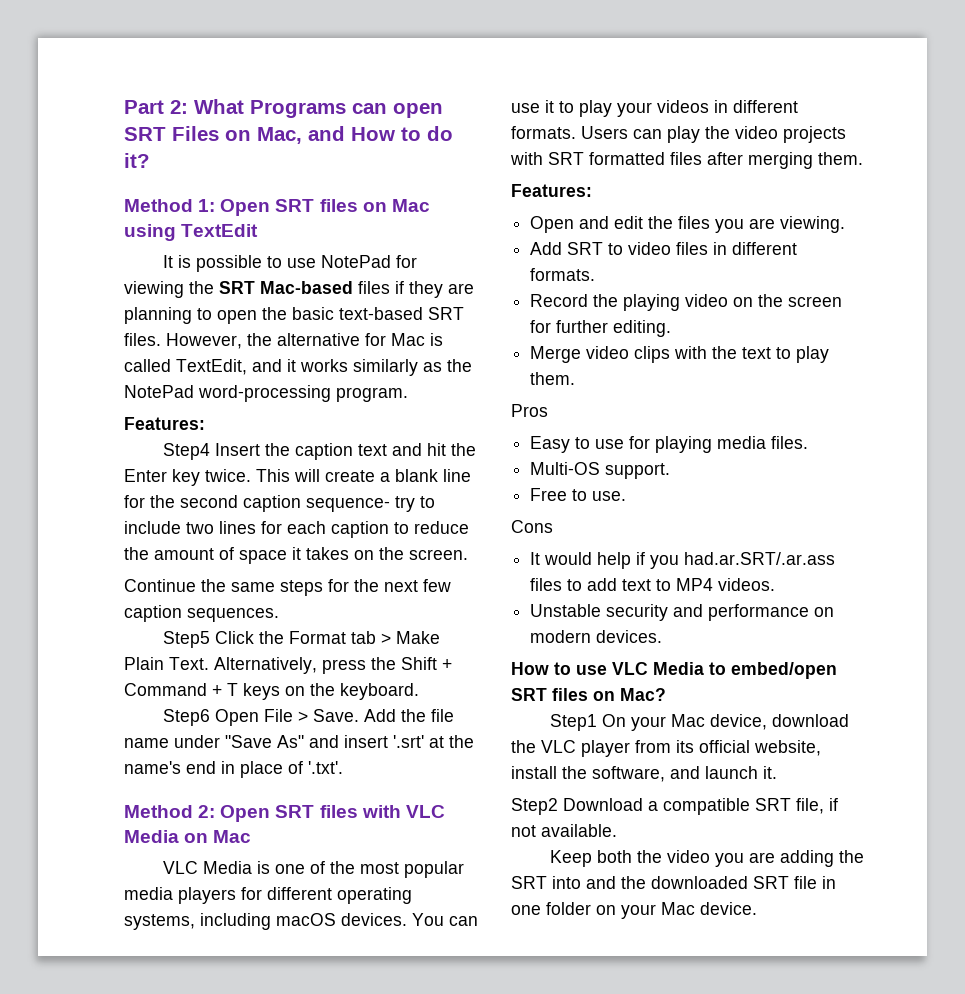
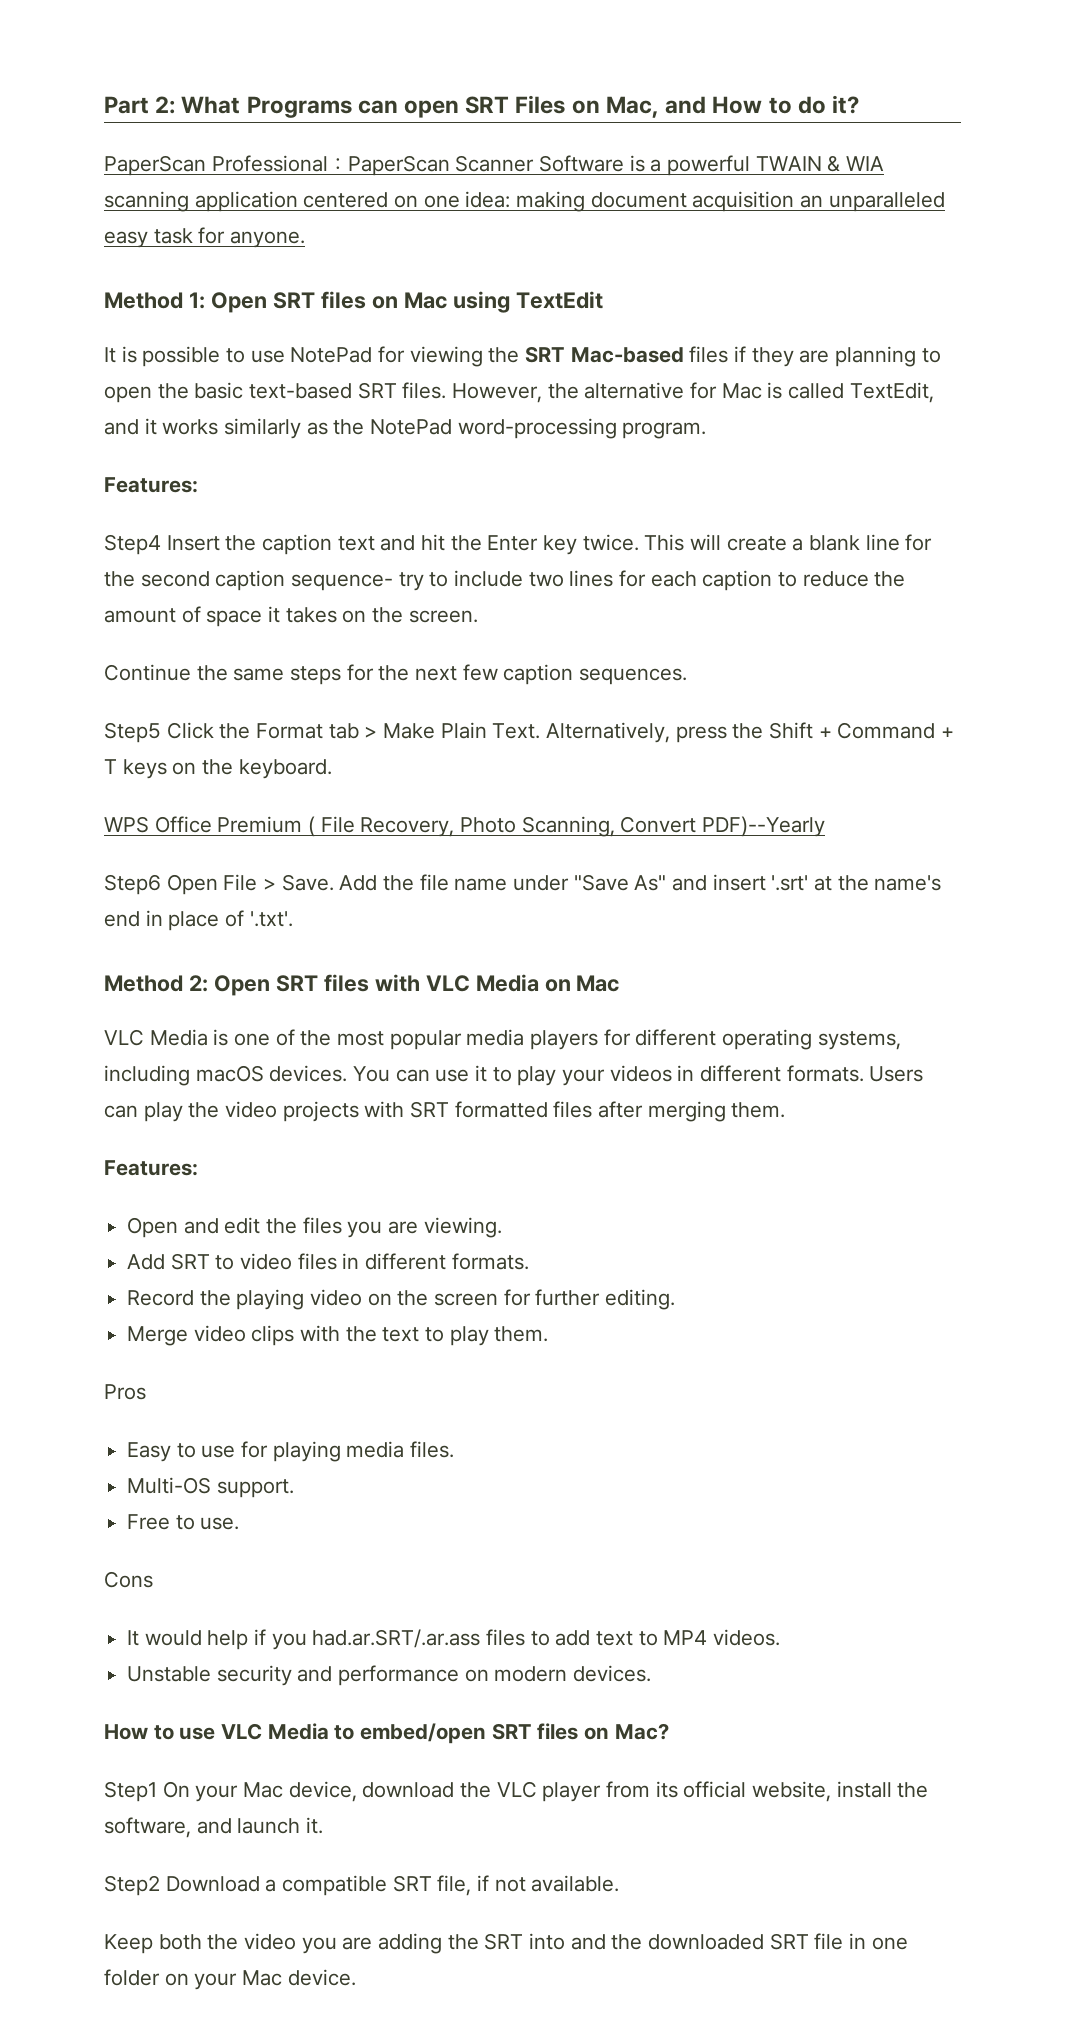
(150, 160) none -> [104,155,885,176] [104,191,945,212] [104,227,306,248] // PaperScan Professional：PaperScan Scanner Software is a powerful TWAIN & WIA scanning application centered on one idea: making document acquisition an unparalleled easy task for anyone.
(419, 691) none -> [104,816,826,837] // WPS Office Premium ( File Recovery, Photo Scanning, Convert PDF)--Yearly

